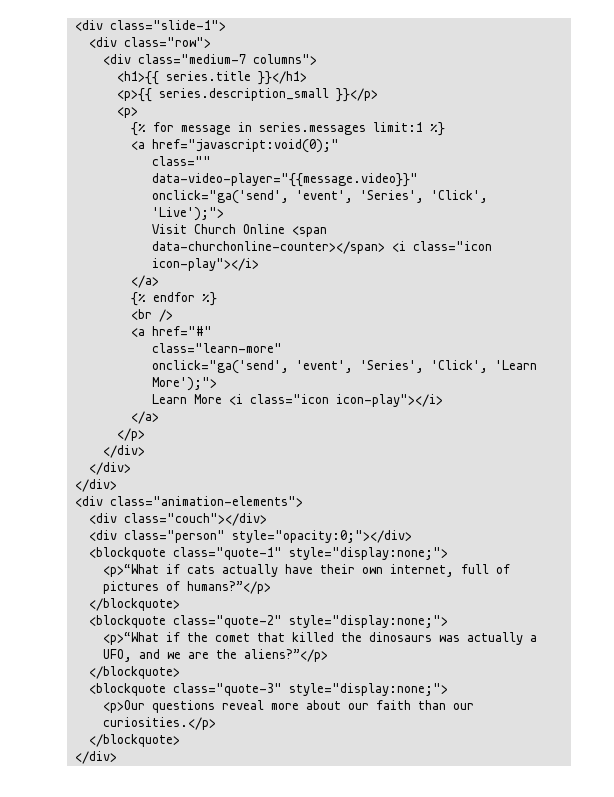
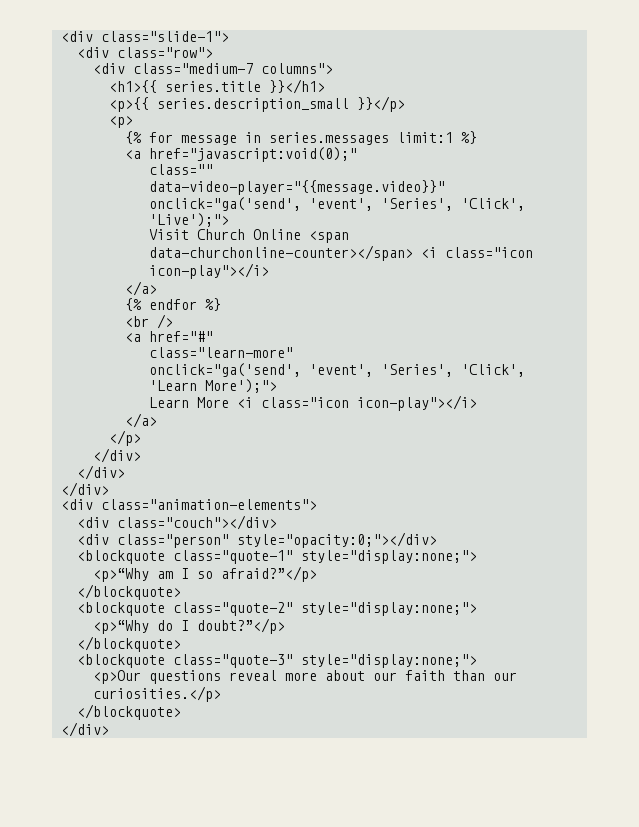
[102,564,510,577] [102,581,271,594] [88,598,180,611] [88,615,448,628] [102,632,537,645] [102,649,328,662] <p>“What if cats actually have their own internet, full of pictures of humans?”</p> // </blockquote> // <blockquote class="quote-2" style="display:none;"> // <p>“What if the comet that killed the dinosaurs was actually a UFO, and we are the aliens?”</p> -> [93,566,317,582] [77,584,181,600] [77,602,477,616] [93,618,285,634] <p>“Why am I so afraid?”</p> // </blockquote> // <blockquote class="quote-2" style="display:none;"> // <p>“Why do I doubt?”</p>

